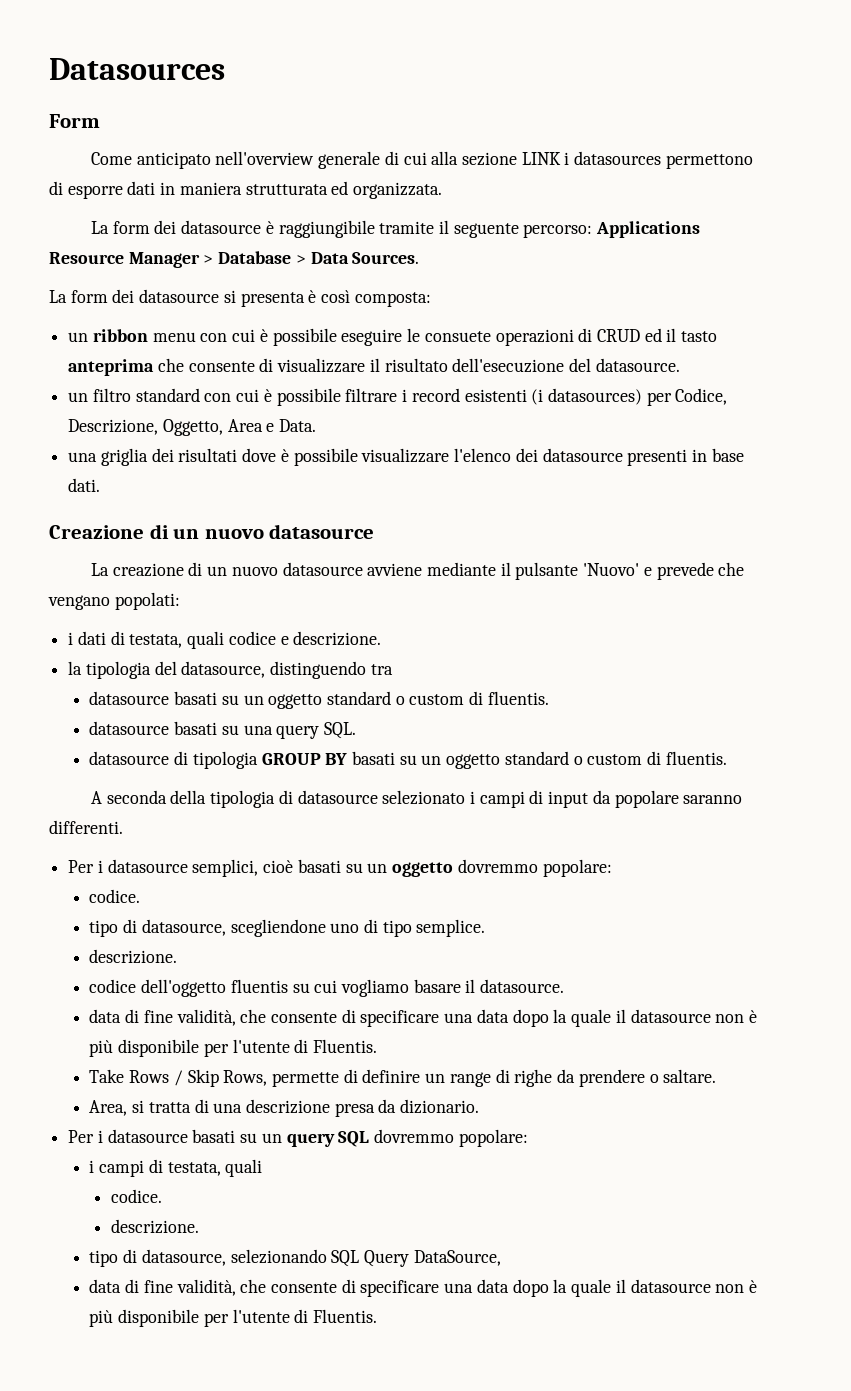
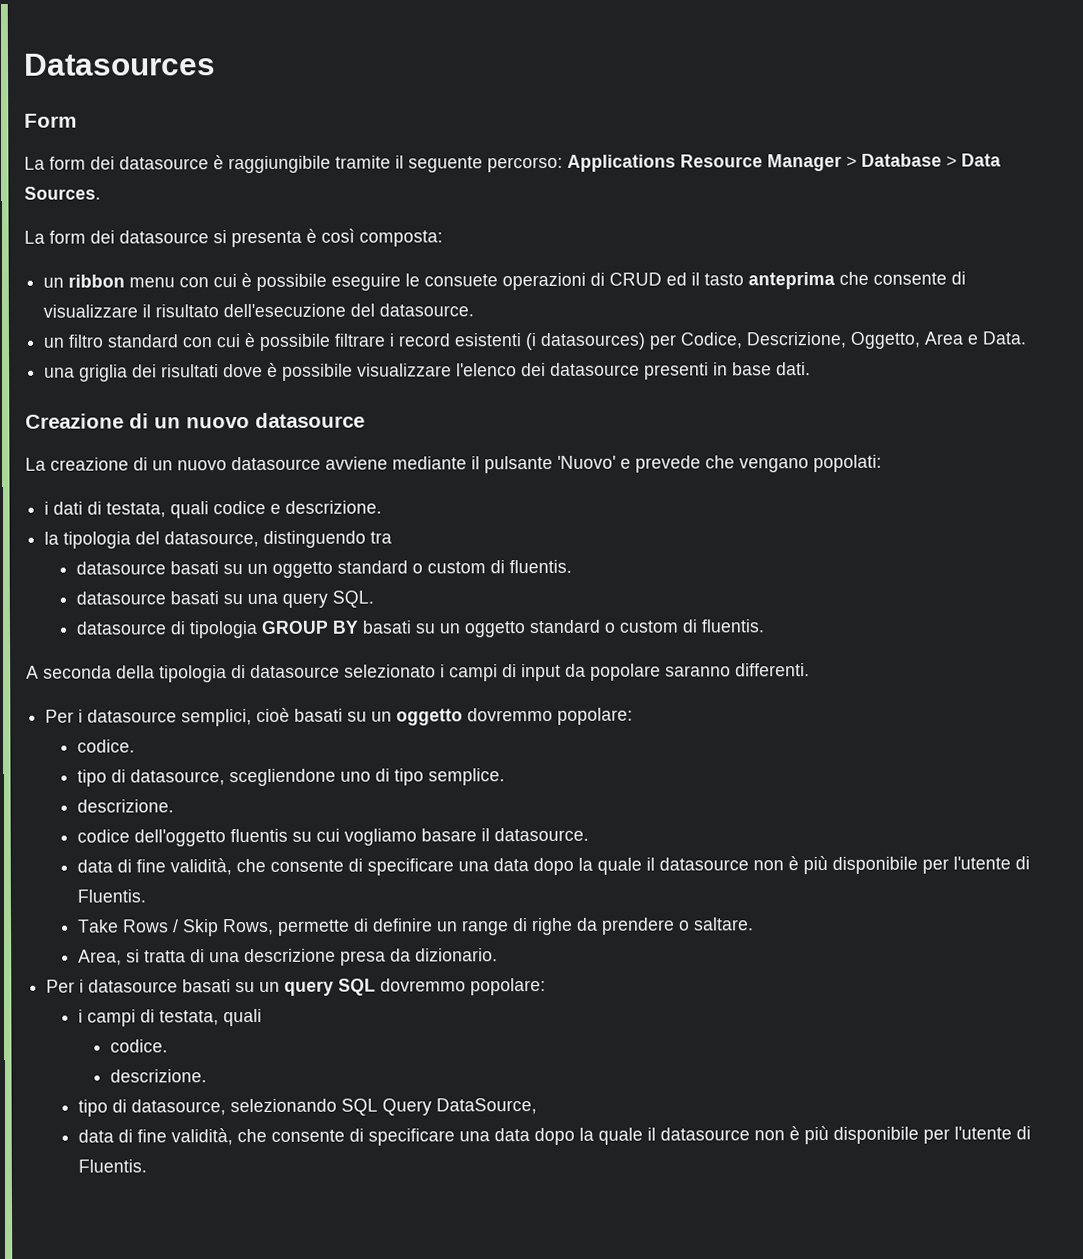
[90,151,753,169] [49,181,443,199] // Come anticipato nell'overview generale di cui alla sezione LINK i datasources permettono di esporre dati in maniera strutturata ed organizzata. -> (77, 120) none

